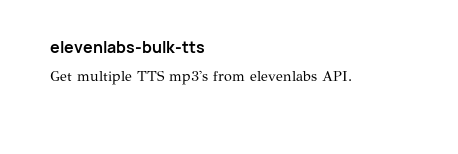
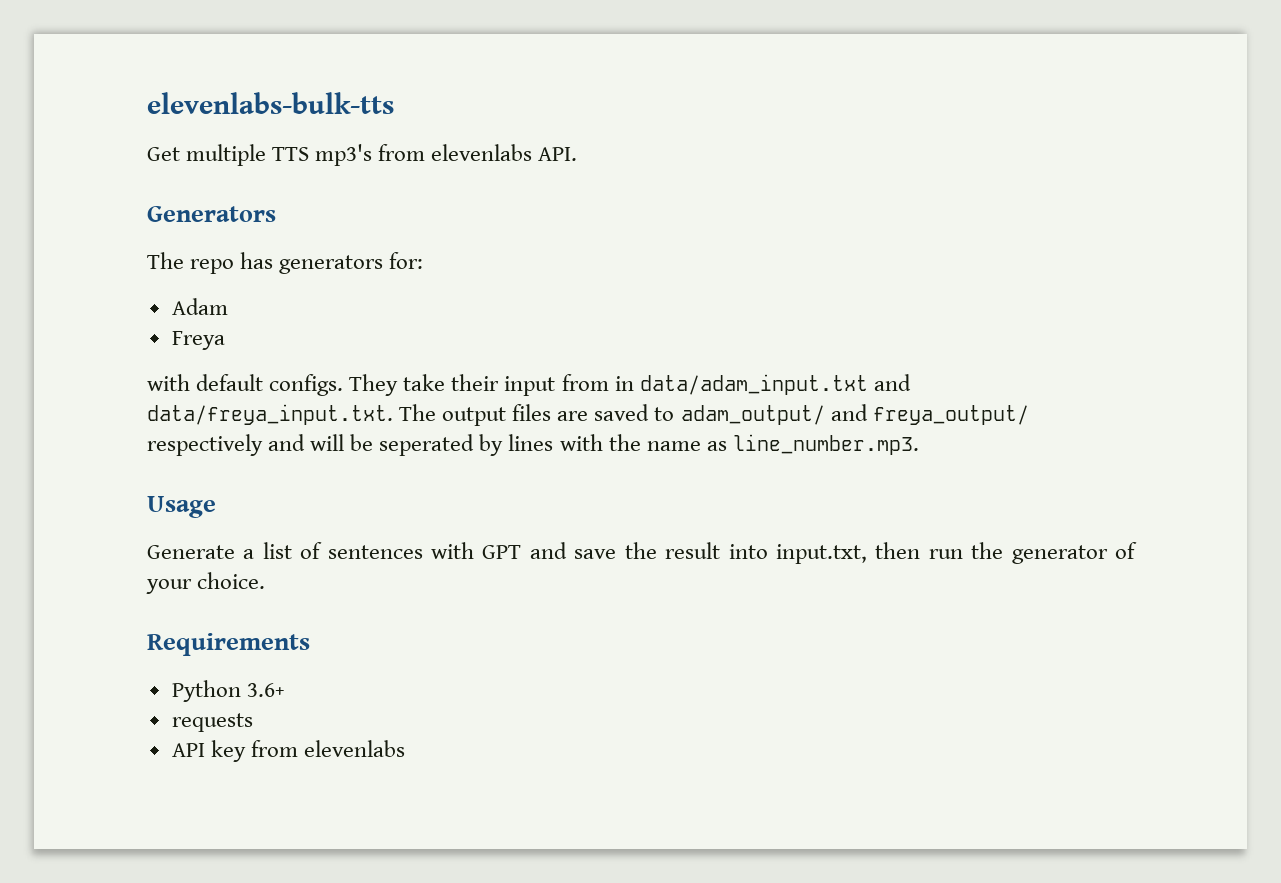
(352, 76) none -> [147,206,276,222] [147,252,424,274] [171,298,228,315] [171,331,225,350] [147,374,911,396] [147,404,1029,426] [147,434,919,456] [147,496,216,518] [147,542,1137,564] [146,572,266,594] [147,633,310,656] [171,680,285,702] [171,713,253,732] [171,740,405,762] // Generators // The repo has generators for: // Adam // Freya // with default configs. They take their input from in data/adam_input.txt and data/freya_input.txt. The output files are saved to adam_output/ and freya_output/ respectively and will be seperated by lines with the name as line_number.mp3. // Usage // Generate a list of sentences with GPT and save the result into input.txt, then run the generator of your choice. // Requirements // Python 3.6+ // requests // API key from elevenlabs

